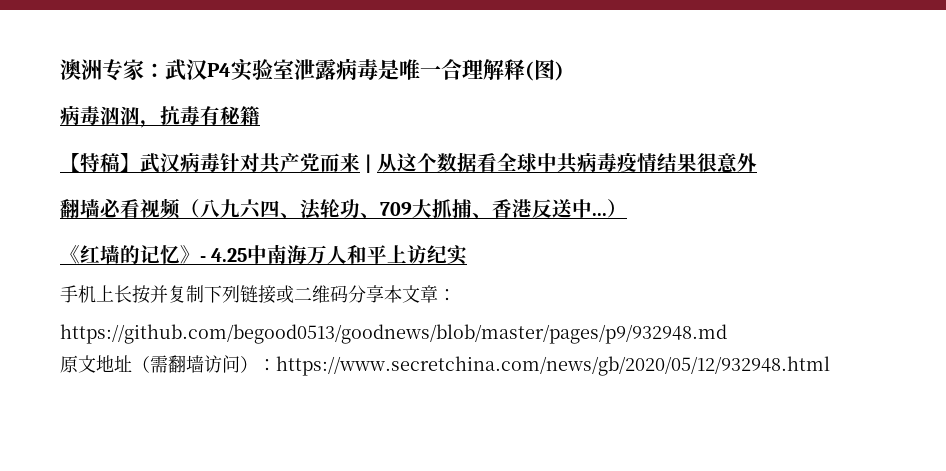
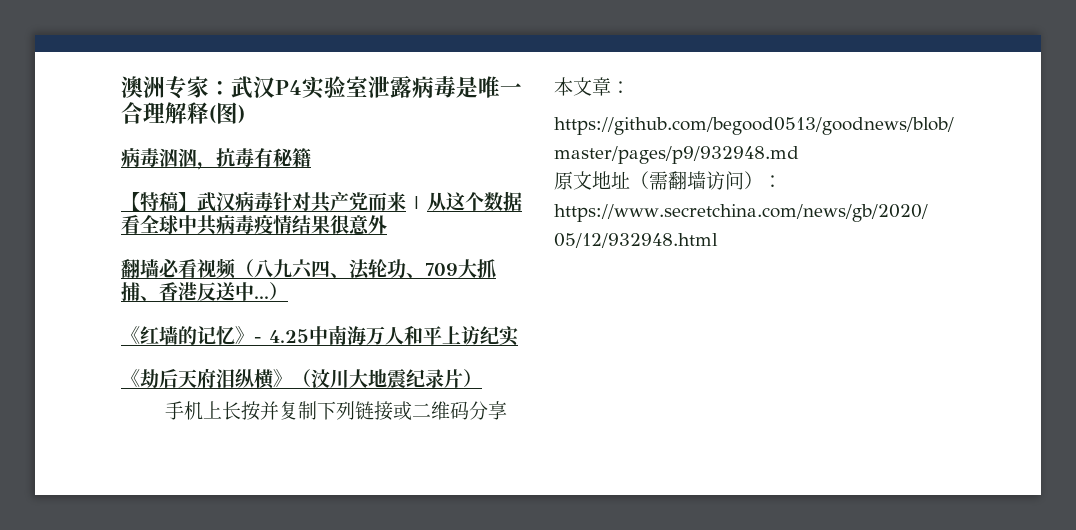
(468, 255) none -> [121,368,482,389] // 《劫后天府泪纵横》（汶川大地震纪录片）

